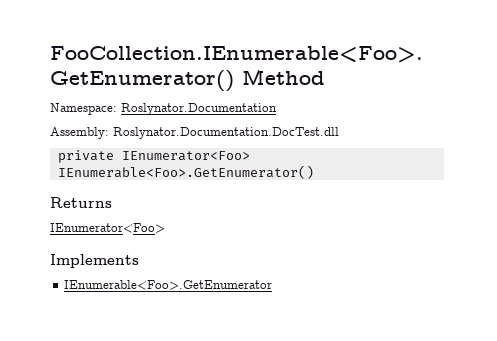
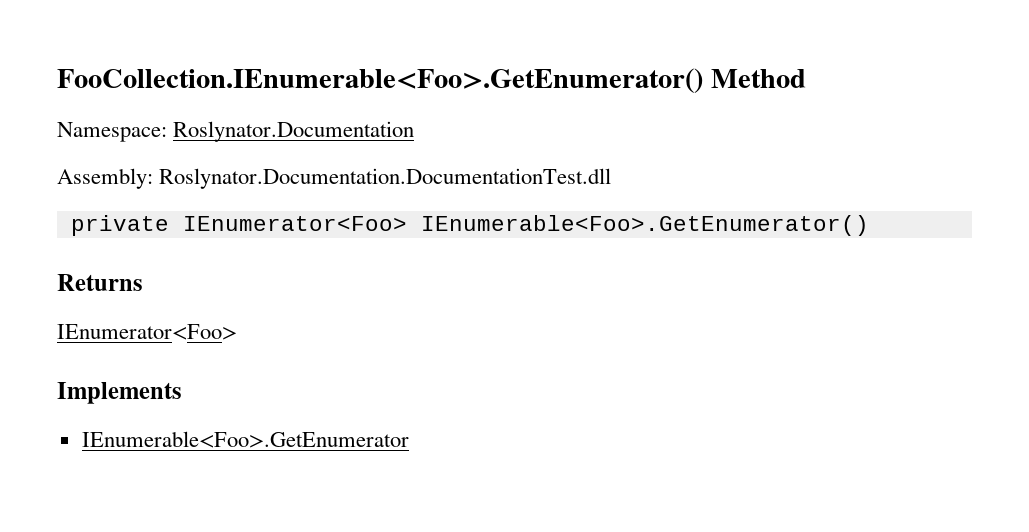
[113,127,339,139] Roslynator.Documentation.DocTest.dll -> [159,168,612,189] Roslynator.Documentation.DocumentationTest.dll

